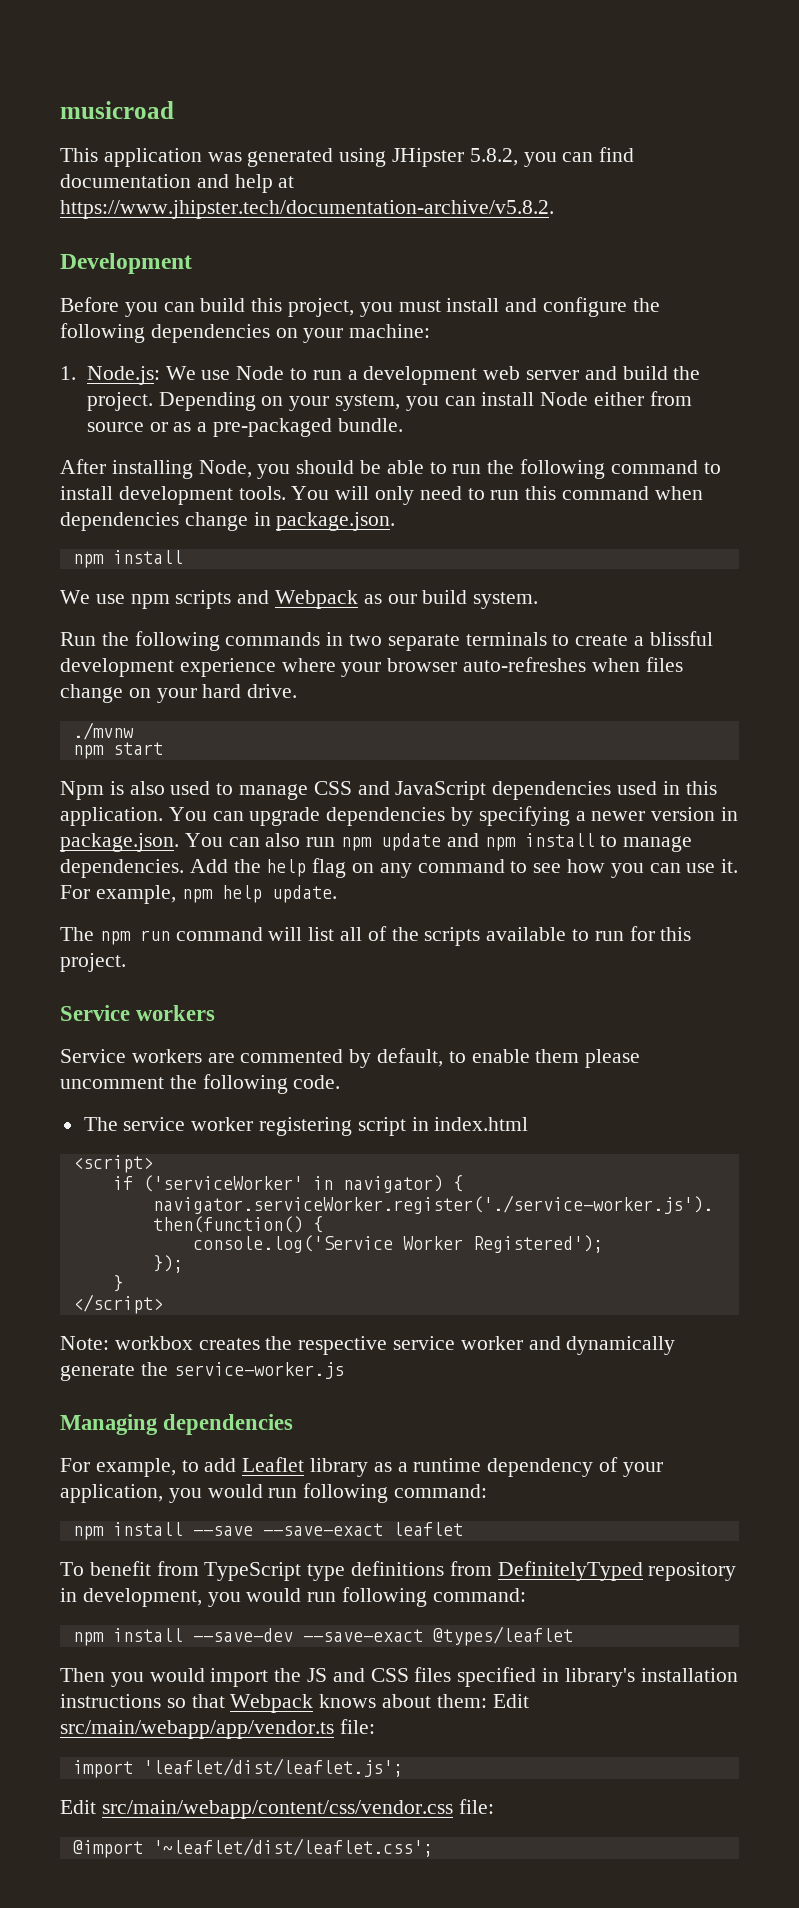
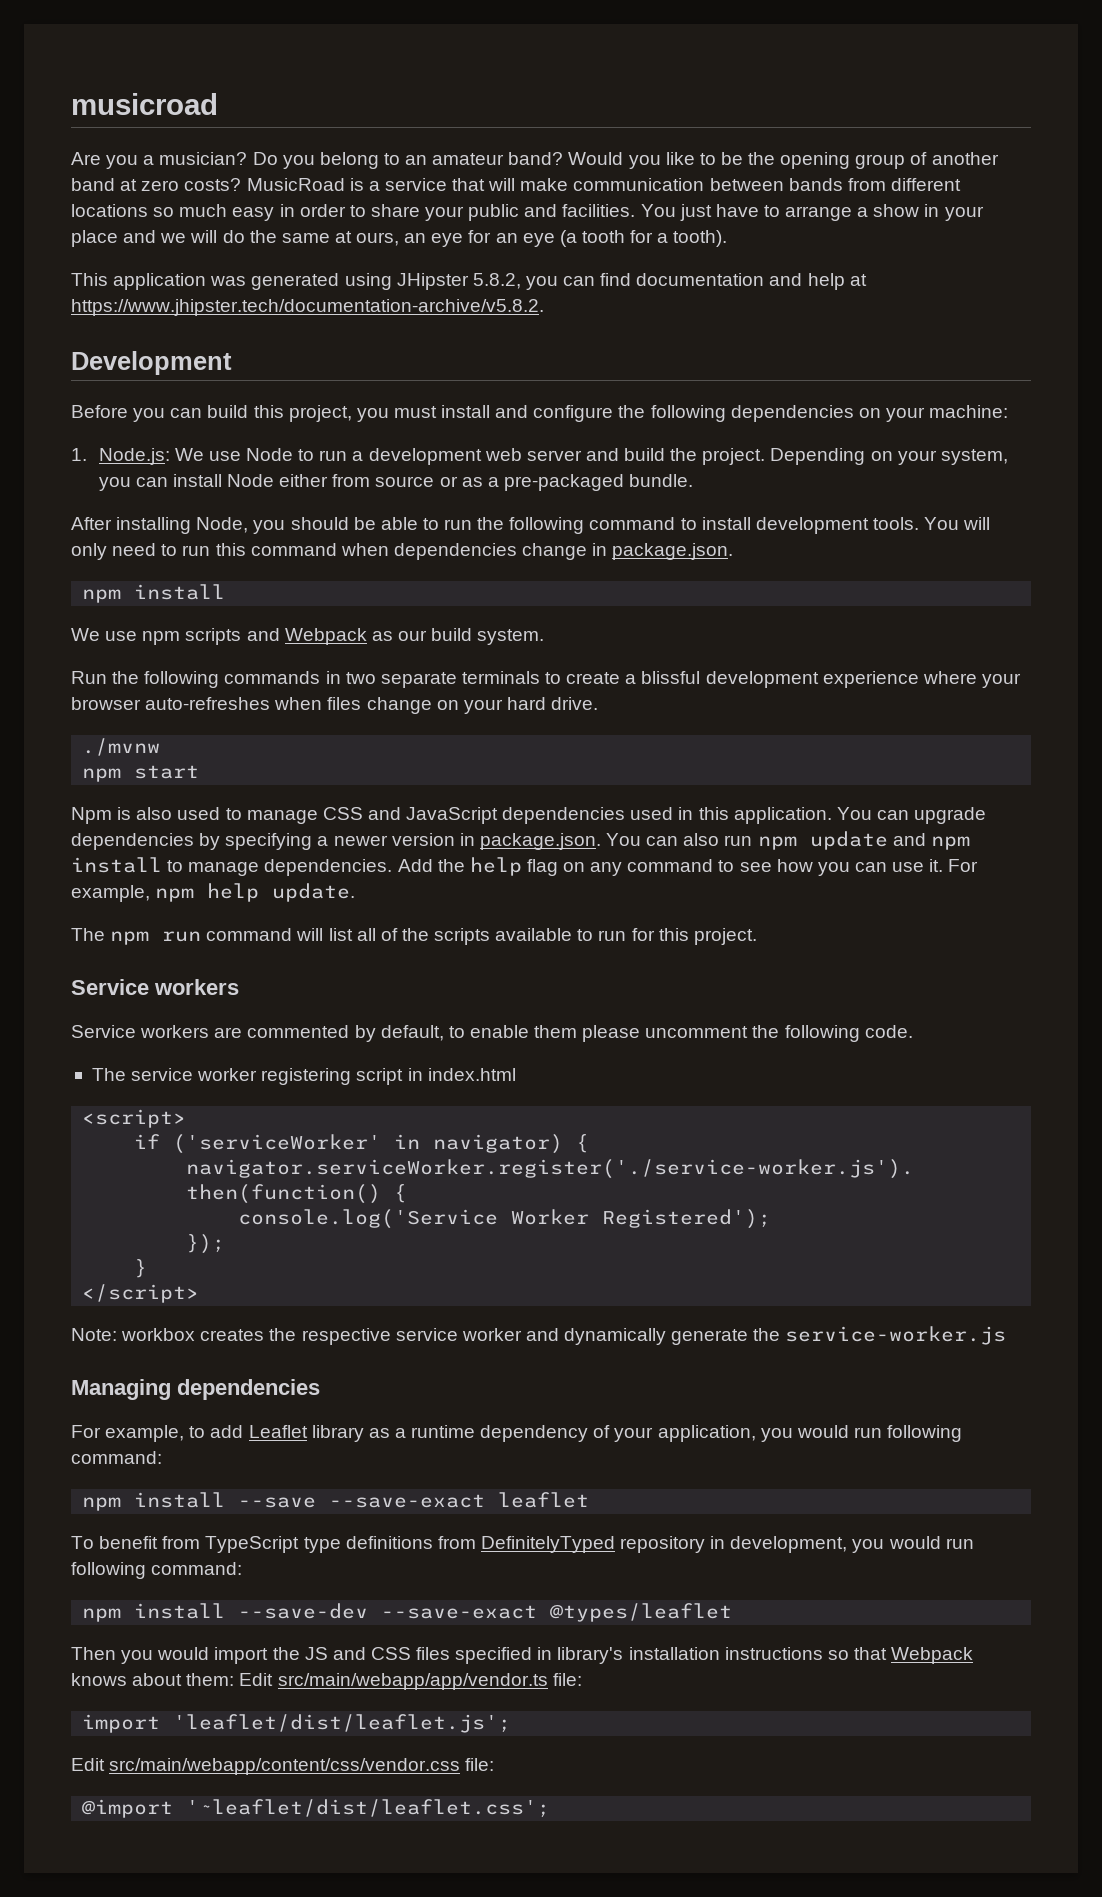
(174, 110) none -> [71,152,999,169] [71,178,961,191] [71,204,984,221] [71,230,728,247] // Are you a musician? Do you belong to an amateur band? Would you like to be the opening group of another band at zero costs? MusicRoad is a service that will make communication between bands from different locations so much easy in order to share your public and facilities. You just have to arrange a show in your place and we will do the same at ours, an eye for an eye (a tooth for a tooth).

